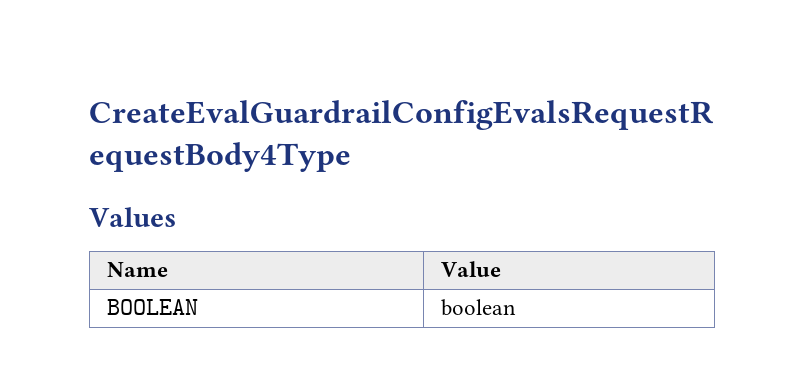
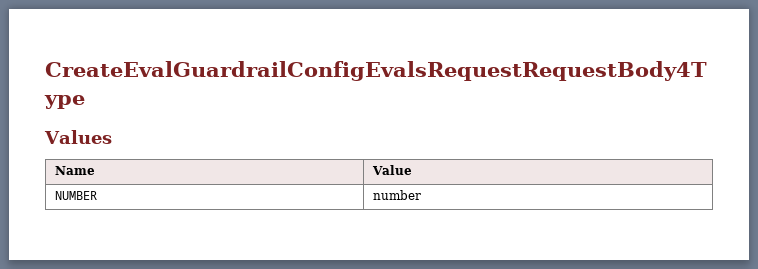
[106,299,198,315] [440,299,516,316] BOOLEAN | boolean -> [54,191,97,200] [372,190,421,200] NUMBER | number

